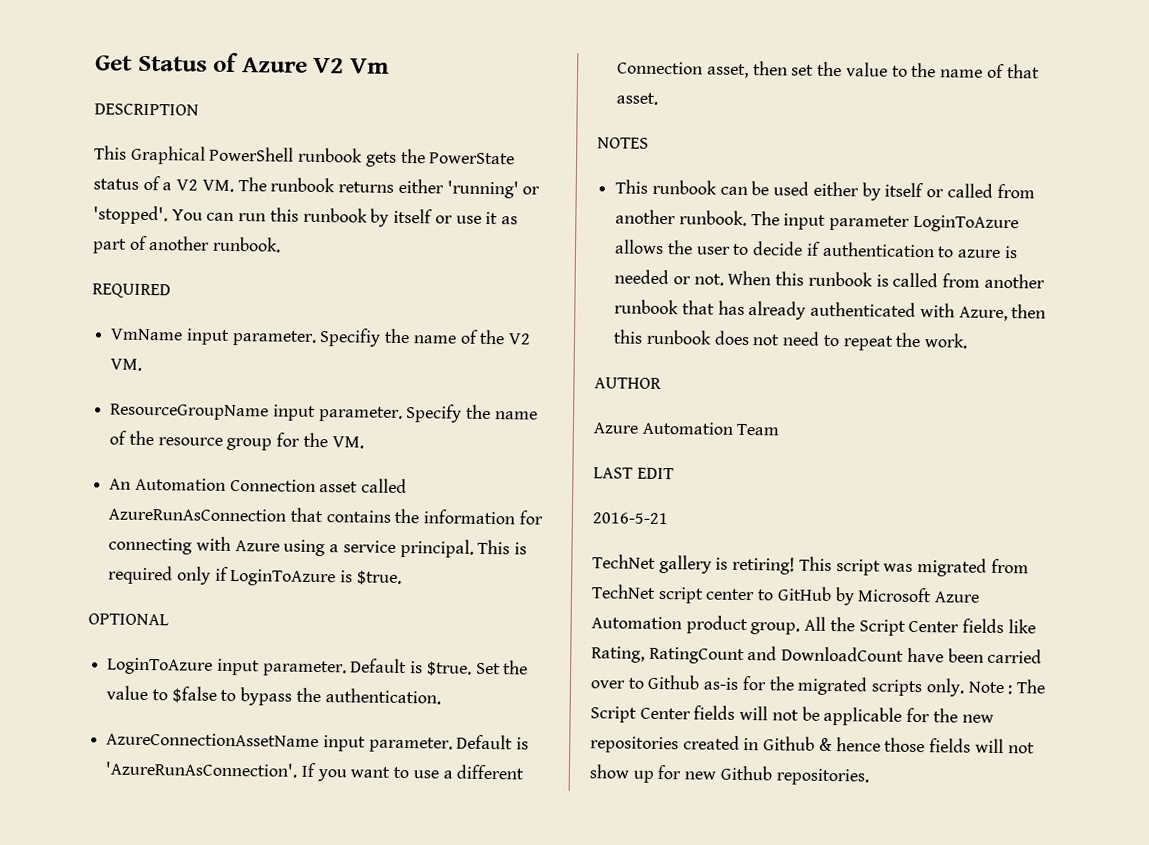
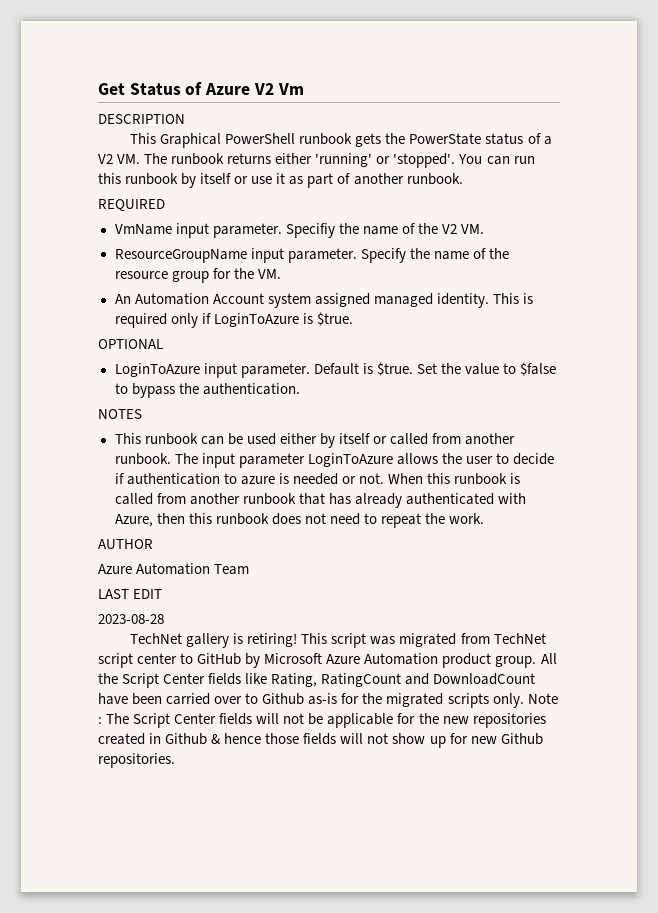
[229,478,408,494] [108,507,543,525] [108,536,474,558] Connection asset called AzureRunAsConnection that contains the information for connecting with Azure using a service principal. -> [212,293,489,308] Account system assigned managed identity.
[106,732,530,753] [105,761,525,782] [617,61,1040,79] [616,92,659,105] // AzureConnectionAssetName input parameter. Default is 'AzureRunAsConnection'. If you want to use a different Connection asset, then set the value to the name of that asset. -> (300, 389) none
[592,512,668,525] 2016-5-21 -> [98,614,164,624] 2023-08-28

